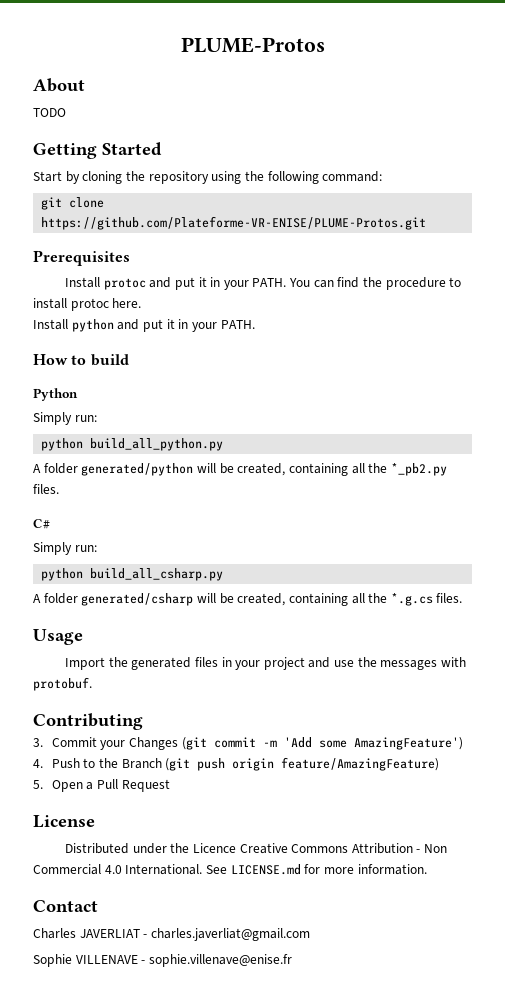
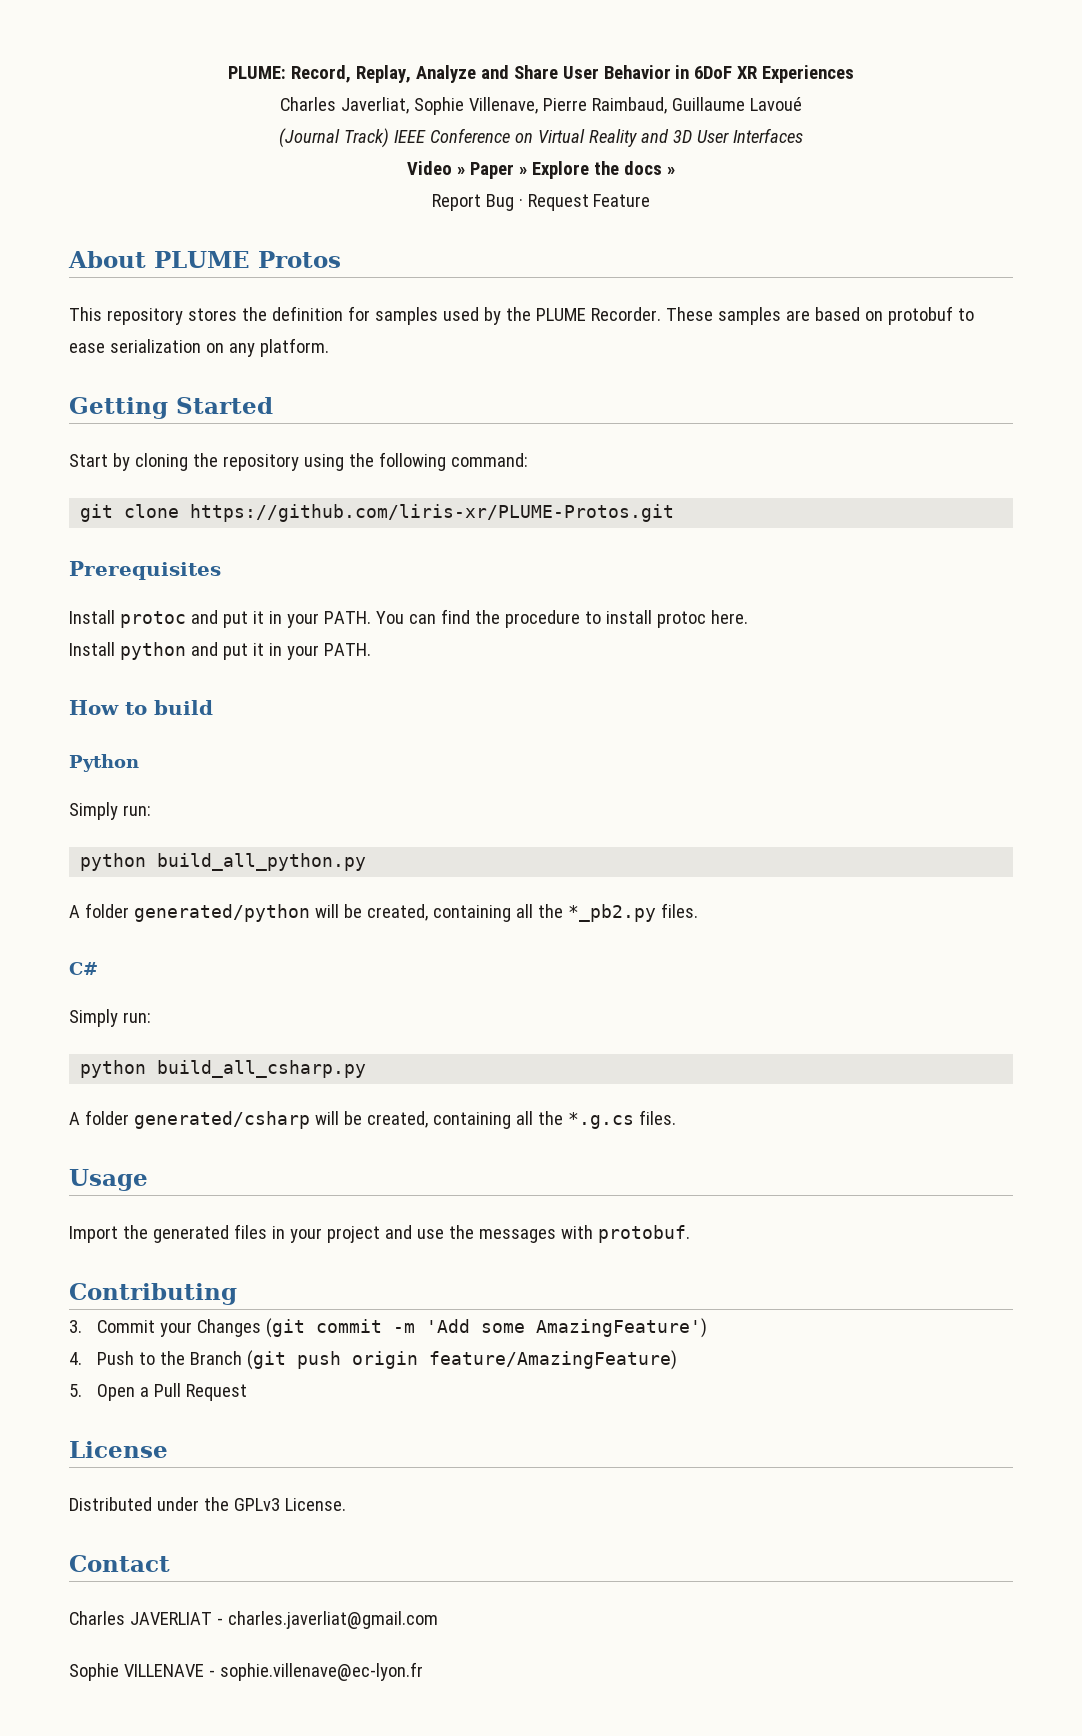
[180,37,325,53] [33,78,85,92] [33,108,66,117] PLUME-Protos // About // TODO -> [227,65,855,83] [280,97,802,115] [279,128,803,148] [407,161,675,179] [431,194,651,211] [68,251,341,268] [69,306,974,325] [69,338,329,357] PLUME: Record, Replay, Analyze and Share User Behavior in 6DoF XR Experiences // Charles Javerliat, Sophie Villenave, Pierre Raimbaud, Guillaume Lavoué // (Journal Track) IEEE Conference on Virtual Reality and 3D User Interfaces // Video » Paper » Explore the docs » // Report Bug · Request Feature // About PLUME Protos // This repository stores the definition for samples used by the PLUME Recorder. These samples are based on protobuf to ease serialization on any platform.
[41,216,427,230] https://github.com/Plateforme-VR-ENISE/PLUME-Protos.git -> [190,504,675,522] https://github.com/liris-xr/PLUME-Protos.git
[192,843,448,854] [33,864,427,875] Licence Creative Commons Attribution - Non Commercial 4.0 International. See LICENSE.md for more information. -> [233,1498,346,1511] GPLv3 License.
[148,954,292,967] sophie.villenave@enise.fr -> [219,1662,423,1681] sophie.villenave@ec-lyon.fr

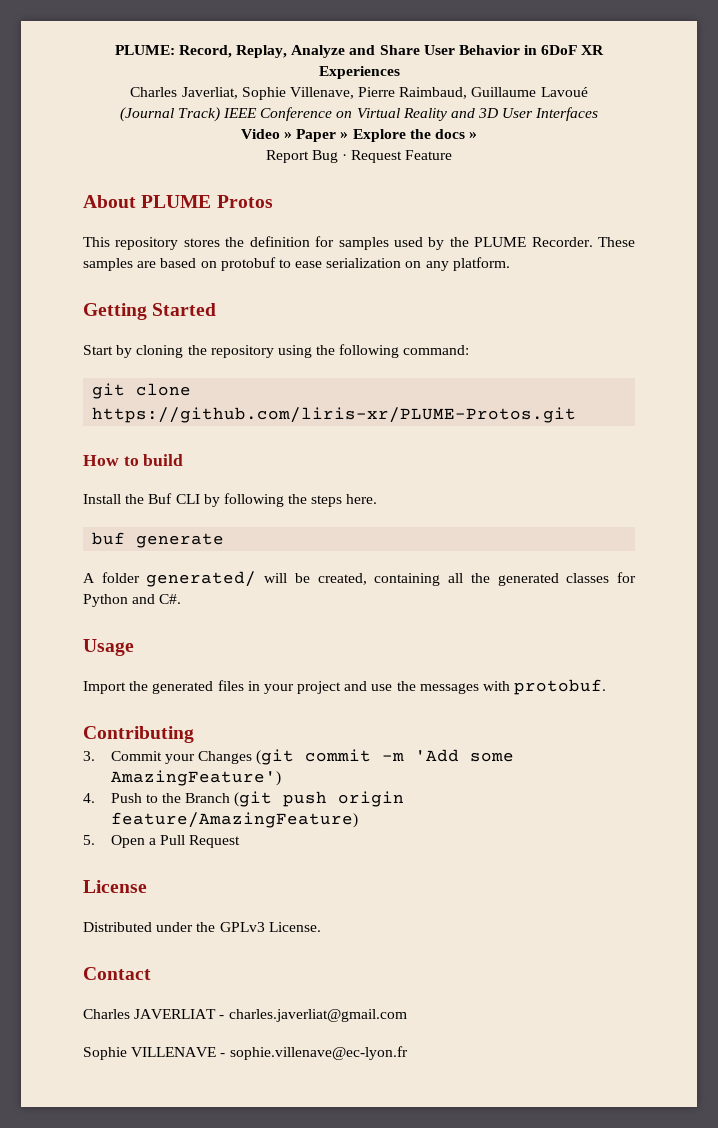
[69,561,221,580] [69,609,748,628] [69,642,371,660] [69,700,213,715] [69,754,139,772] [69,802,151,820] [80,853,367,871] [69,903,698,922] [69,962,98,975] [69,1009,151,1027] [80,1060,367,1078] [69,1110,676,1129] Prerequisites // Install protoc and put it in your PATH. You can find the procedure to install protoc here. // Install python and put it in your PATH. // How to build // Python // Simply run: // python build_all_python.py // A folder generated/python will be created, containing all the *_pb2.py files. // C# // Simply run: // python build_all_csharp.py // A folder generated/csharp will be created, containing all the *.g.cs files. -> [83,454,184,466] [83,493,378,507] [92,532,225,548] [83,571,637,587] [83,594,182,607] How to build // Install the Buf CLI by following the steps here. // buf generate // A folder generated/ will be created, containing all the generated classes for Python and C#.

